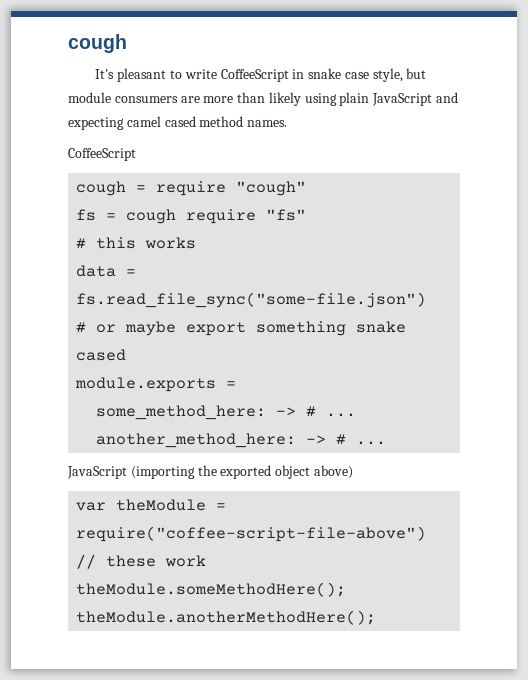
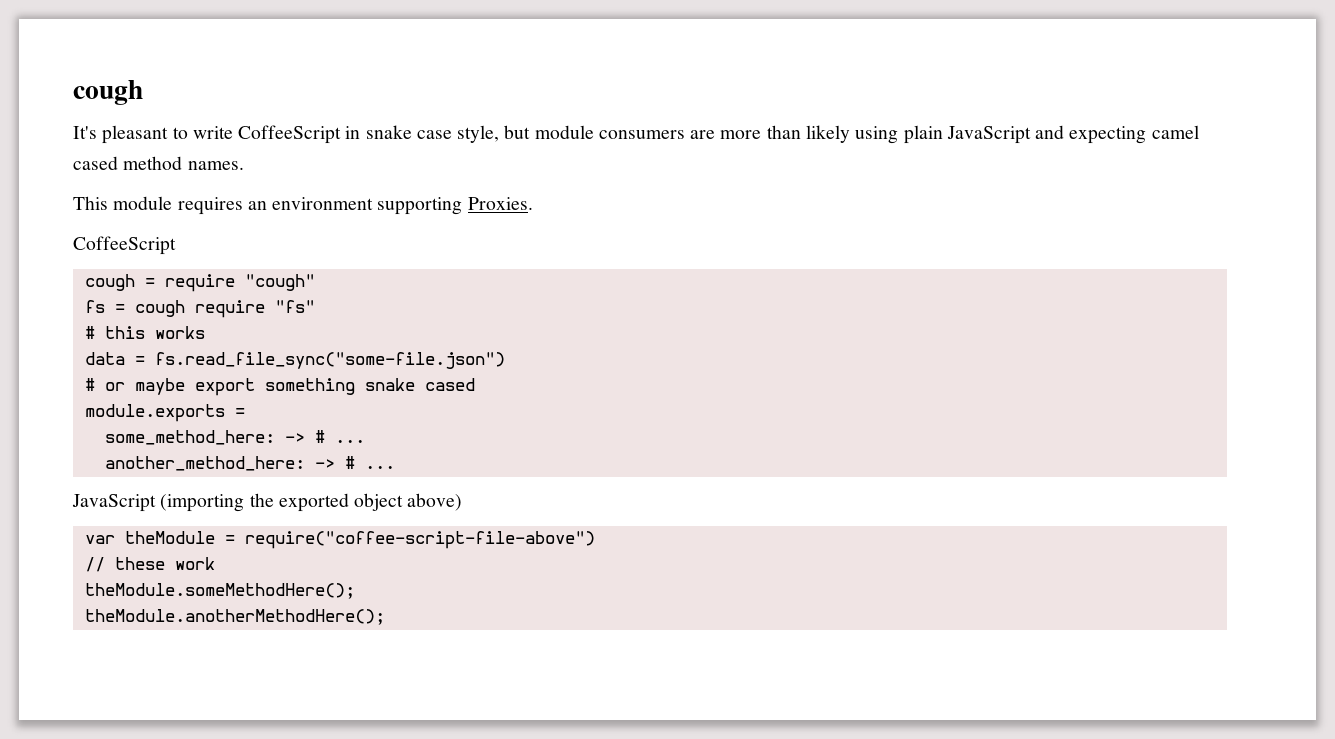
(288, 123) none -> [73,196,533,215] // This module requires an environment supporting Proxies.

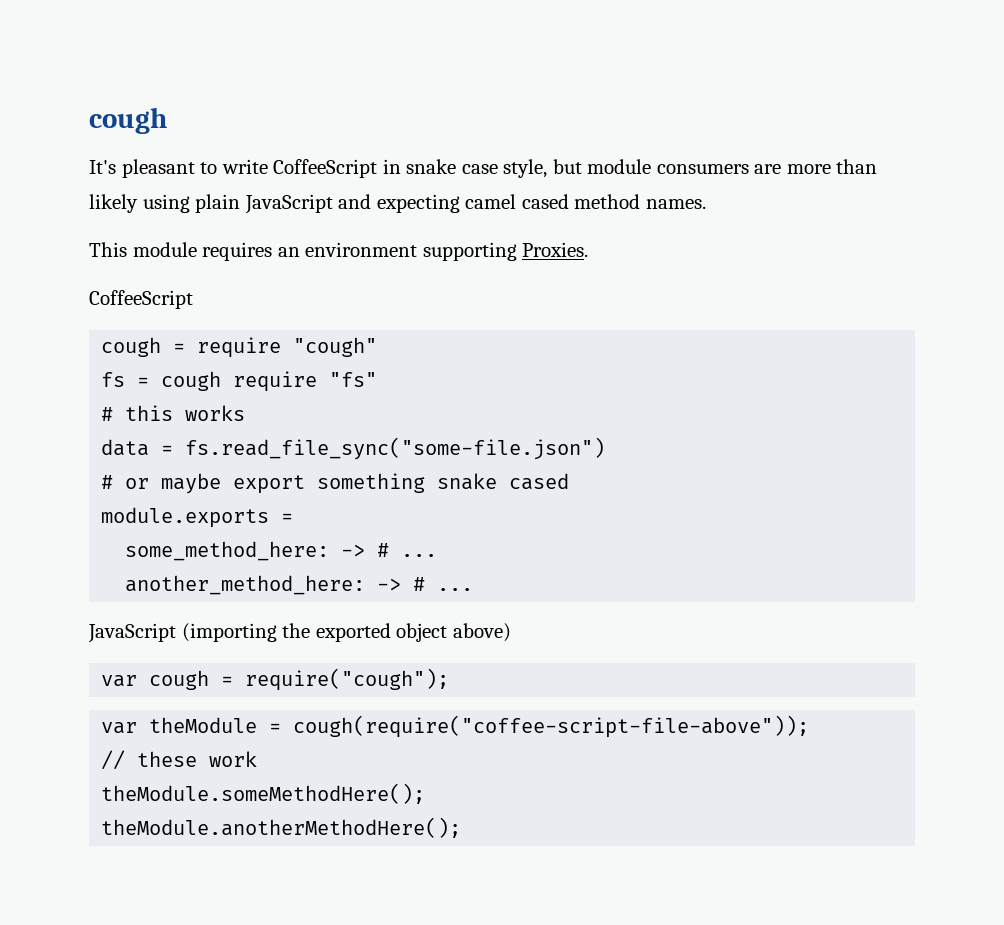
(463, 502) none -> [101,668,450,691] // var cough = require("cough");
[244,531,595,549] require("coffee-script-file-above") -> [293,715,810,738] cough(require("coffee-script-file-above"));

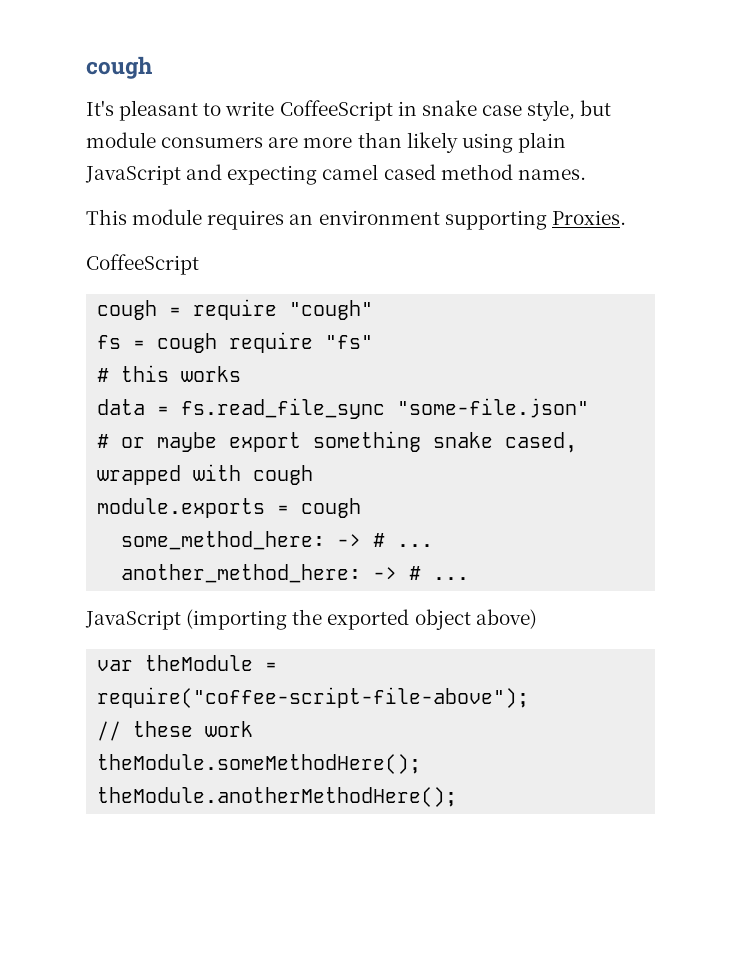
[185,437,606,460] fs.read_file_sync("some-file.json") -> [181,398,590,419] fs.read_file_sync "some-file.json"
[509,473,570,490] cased -> [505,432,578,453] [97,464,314,485] cased, wrapped with cough
(294, 518) none -> [301,498,362,518] cough
[101,668,450,691] // var cough = require("cough"); -> (537, 619) none
[293,715,810,738] cough(require("coffee-script-file-above")); -> [97,687,530,708] require("coffee-script-file-above");

